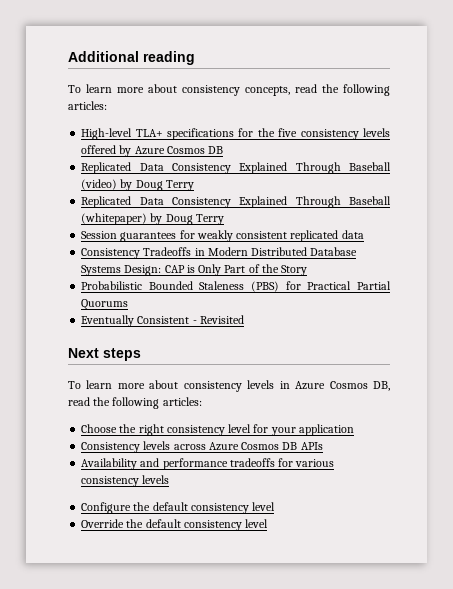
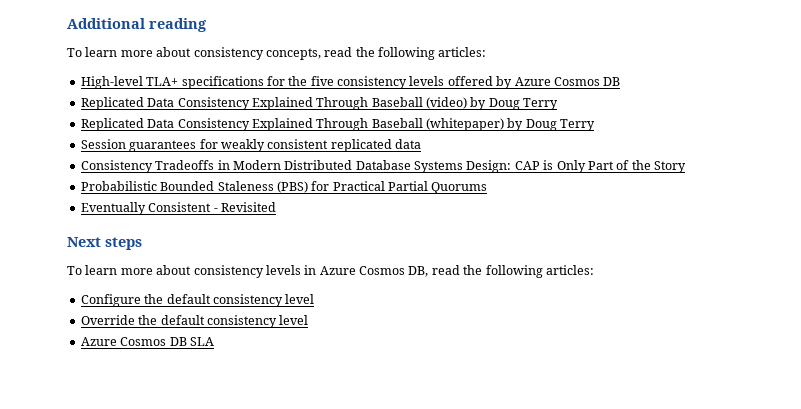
[81,424,354,436] [81,441,323,453] [81,458,335,470] [81,475,170,487] // Choose the right consistency level for your application // Consistency levels across Azure Cosmos DB APIs // Availability and performance tradeoffs for various consistency levels -> (594, 270) none
(269, 523) none -> [80,337,214,346] // Azure Cosmos DB SLA

